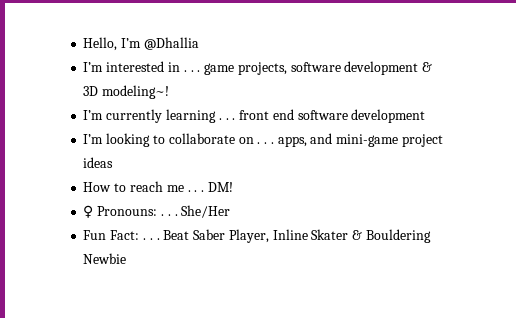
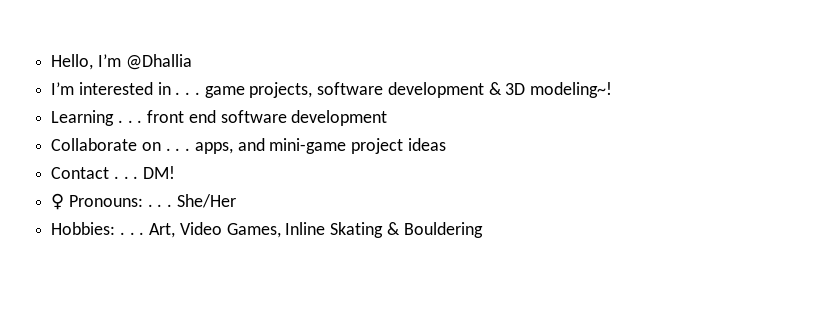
[83,109,216,123] I’m currently learning -> [51,110,115,126] Learning
[83,133,235,147] I’m looking to collaborate -> [51,138,138,151] Collaborate
[83,181,184,192] How to reach me -> [51,167,110,179] Contact
[83,229,349,243] Fun Fact: . . . Beat Saber Player, Inline Skater -> [51,222,384,238] Hobbies: . . . Art, Video Games, Inline Skating
[83,253,127,264] Newbie -> (483, 230) none

